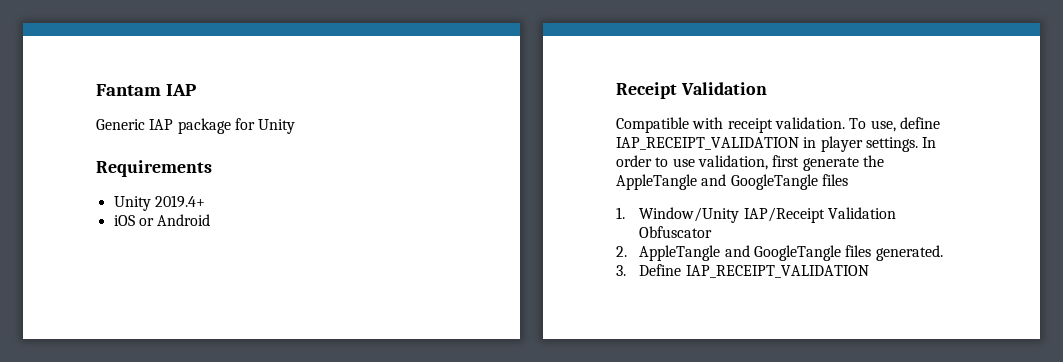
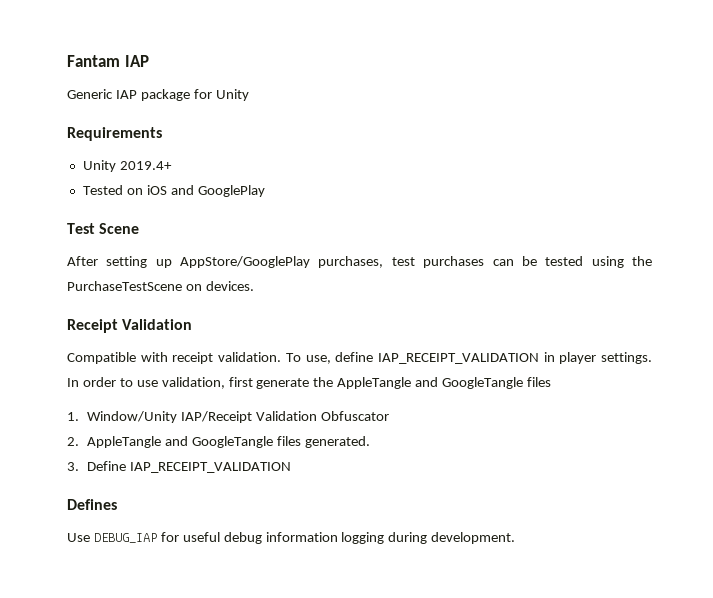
[113,214,211,226] iOS or Android -> [82,185,265,197] [67,223,140,234] [67,256,652,268] [67,281,254,291] Tested on iOS and GooglePlay // Test Scene // After setting up AppStore/GooglePlay purchases, test purchases can be tested using the PurchaseTestScene on devices.
(869, 271) none -> [67,499,117,510] [67,532,516,544] // Defines // Use DEBUG_IAP for useful debug information logging during development.

